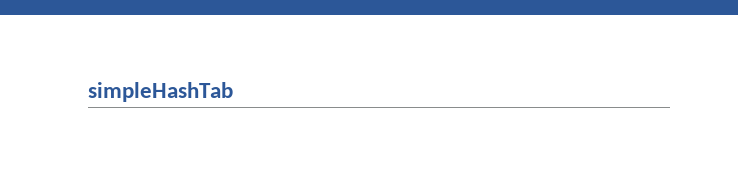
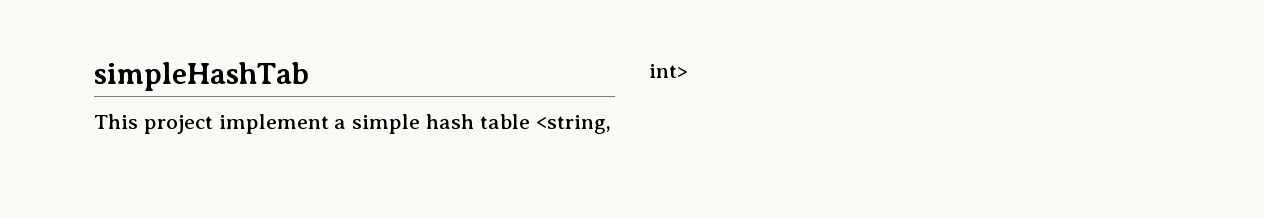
(233, 92) none -> [94,114,611,134] [649,64,688,78] // This project implement a simple hash table <string, int>

